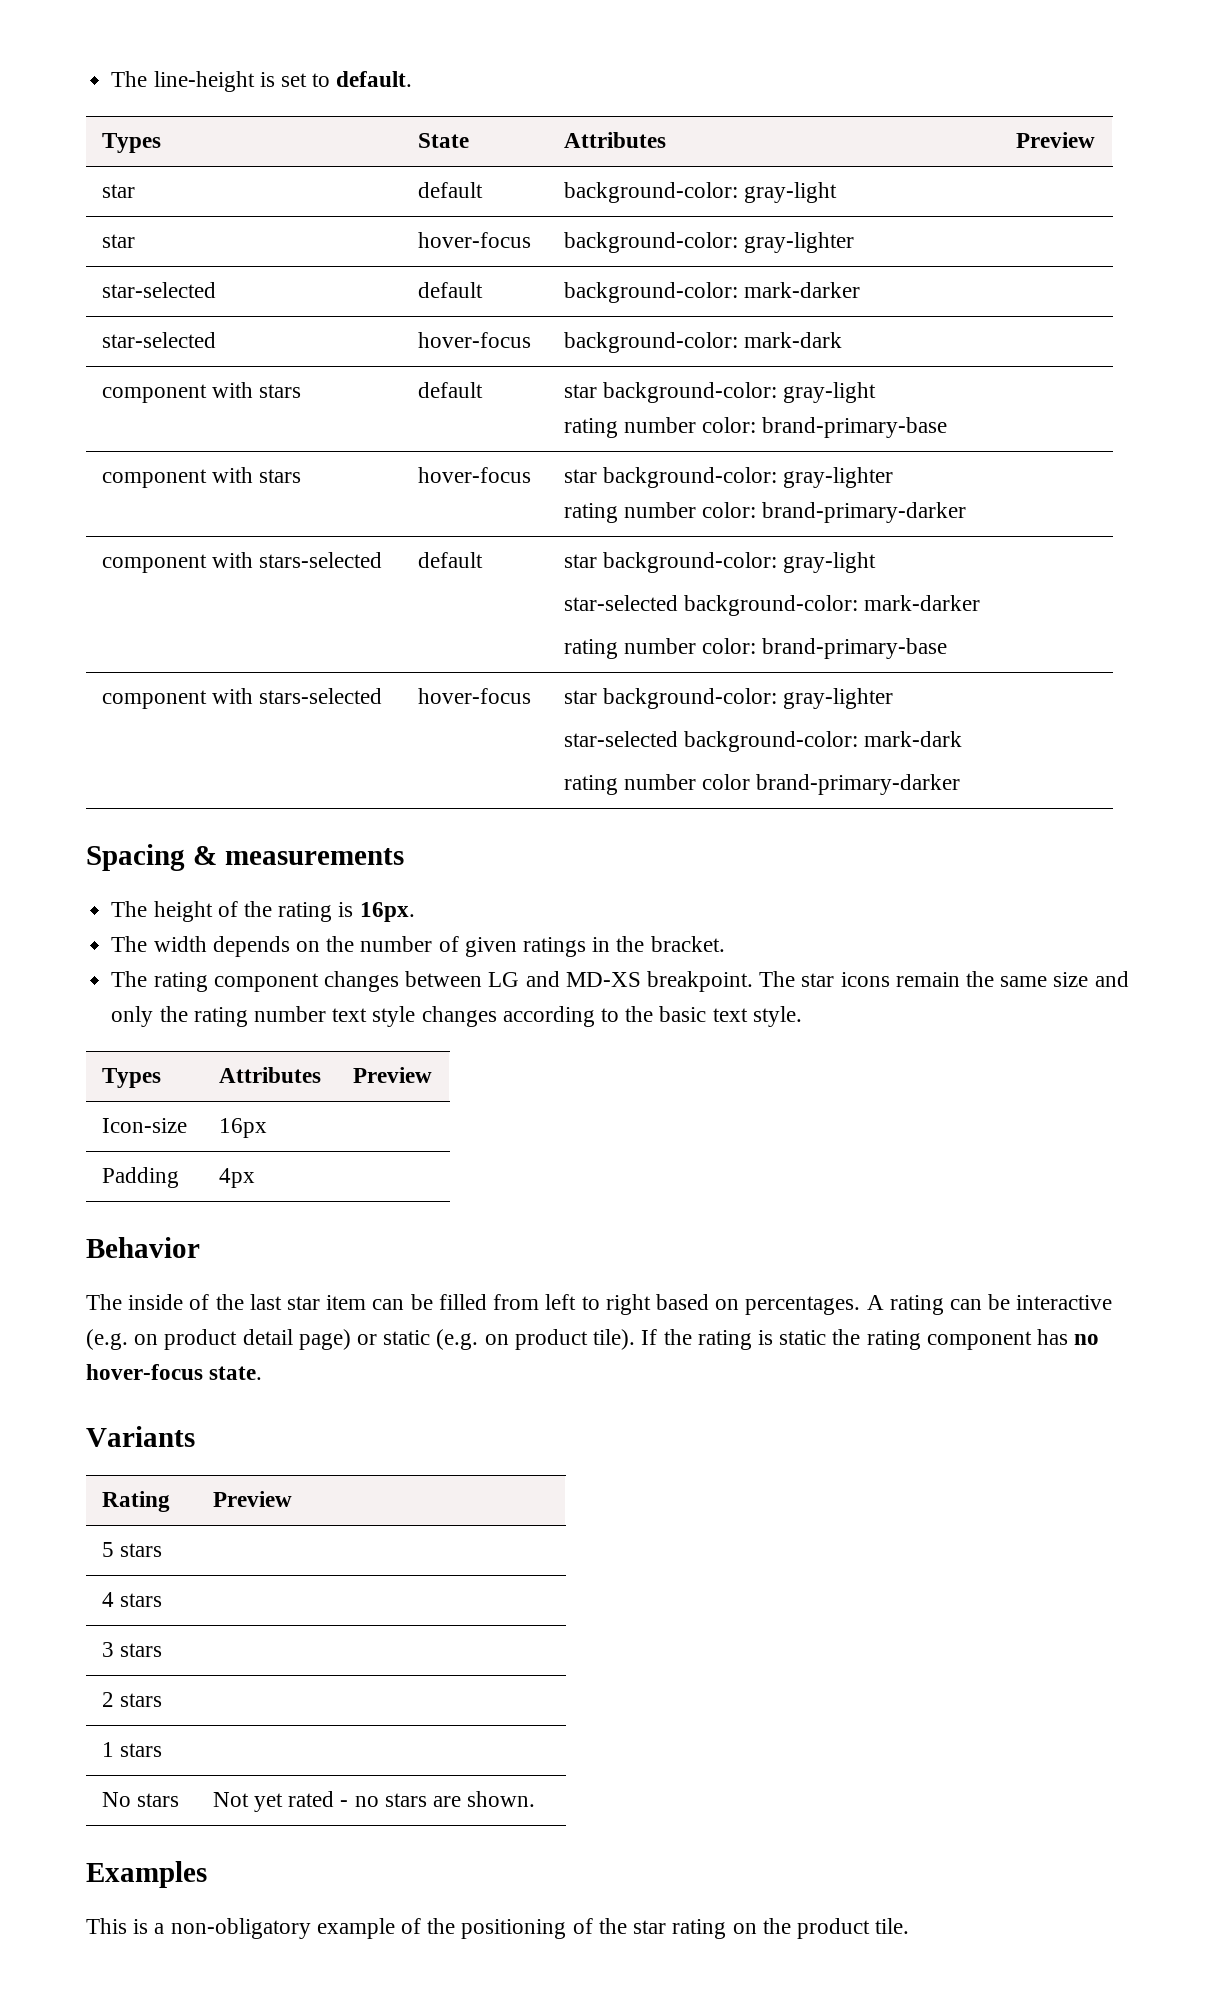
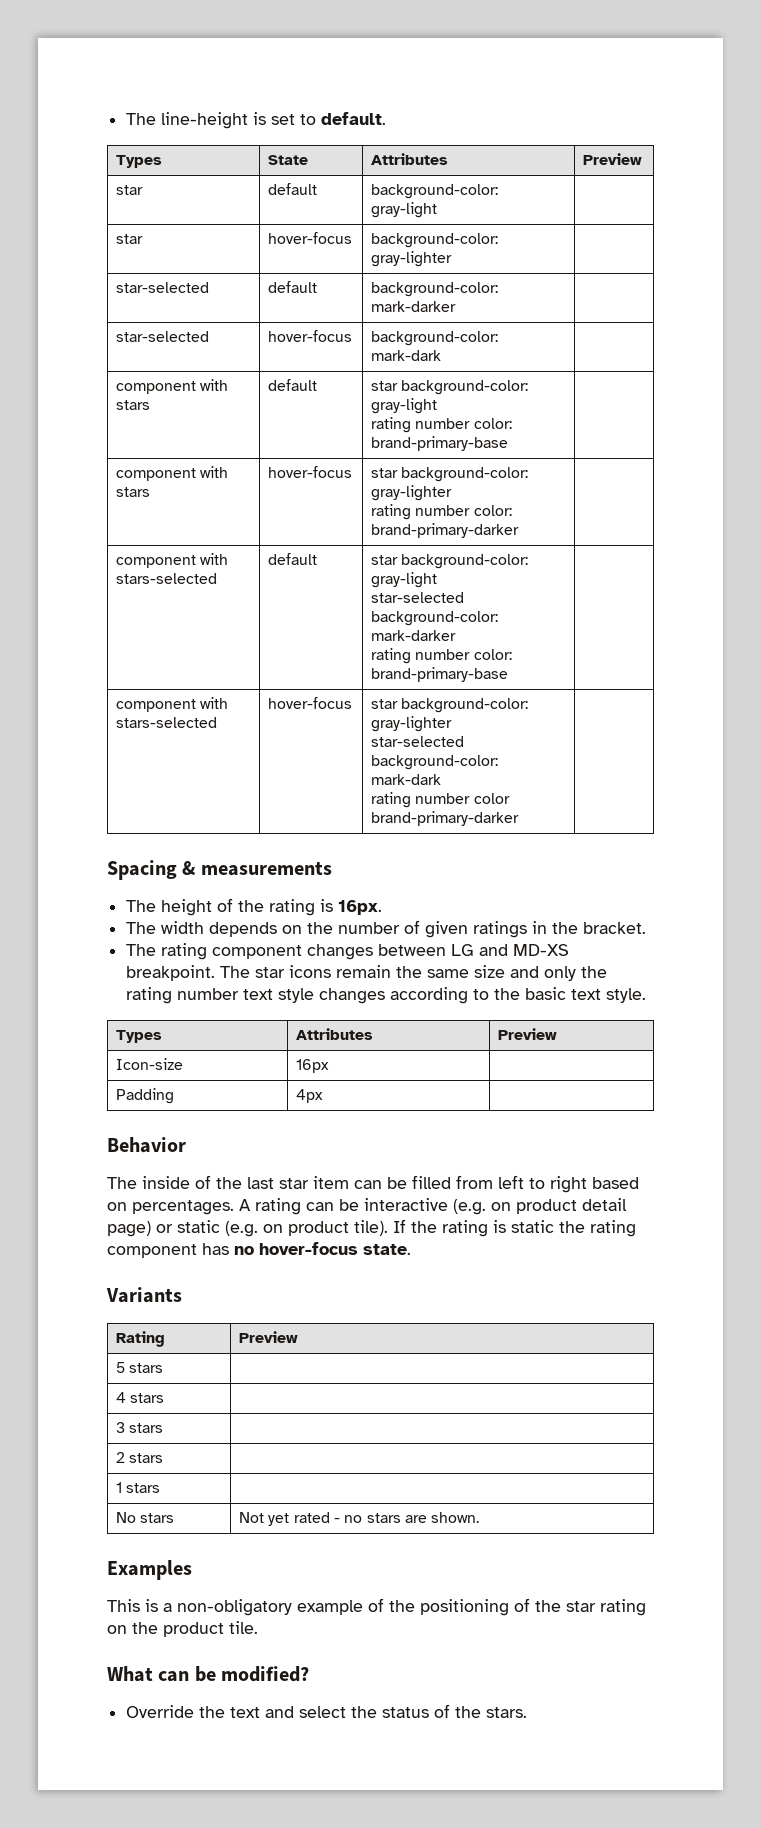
(910, 1926) none -> [107,1666,310,1682] [126,1704,528,1718] // What can be modified? // Override the text and select the status of the stars.

